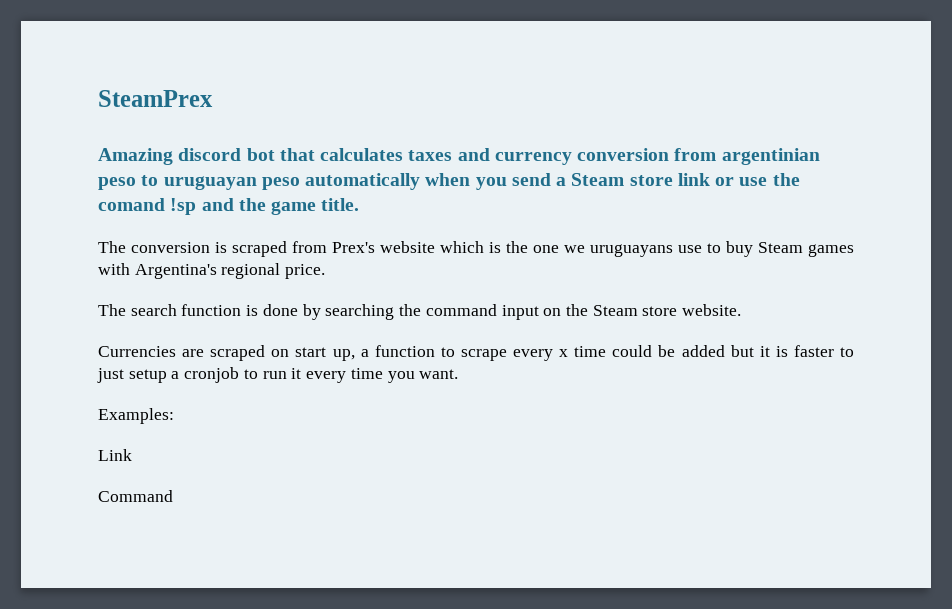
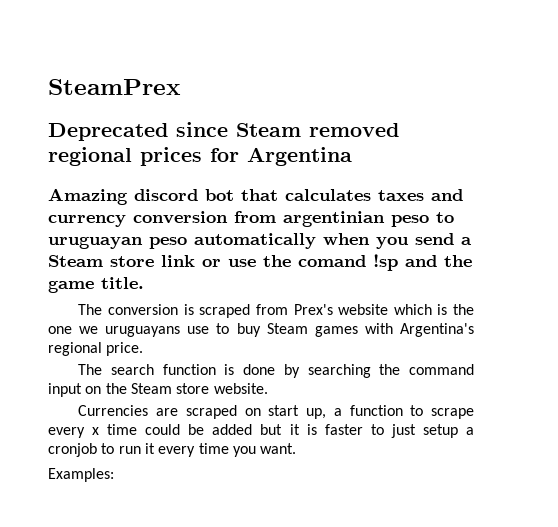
(213, 98) none -> [48,122,399,141] [48,147,352,166] // Deprecated since Steam removed regional prices for Argentina
[98,449,132,461] [98,490,173,502] // Link // Command -> (114, 475) none

